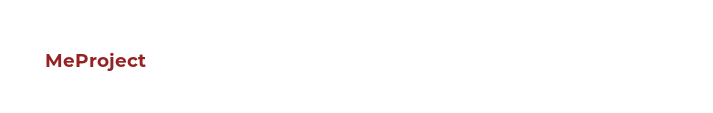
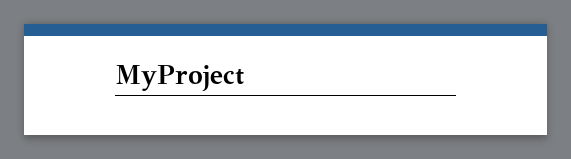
[45,52,146,71] MeProject -> [115,65,244,91] MyProject

